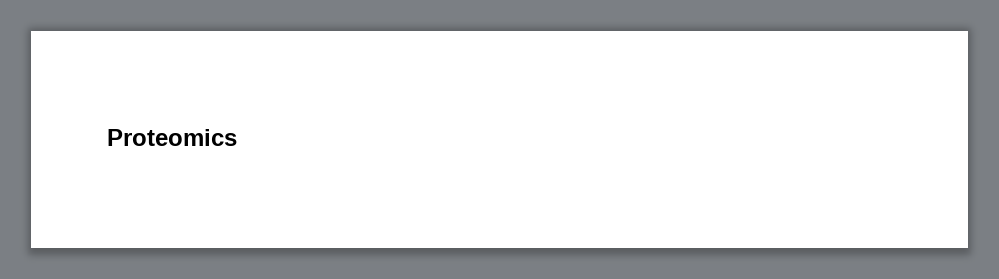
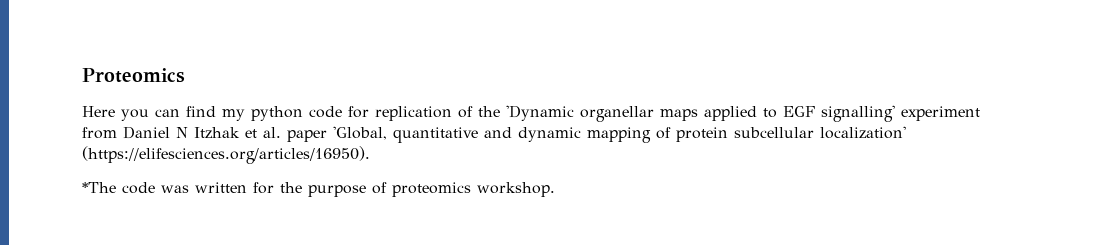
(237, 137) none -> [82,105,980,122] [82,126,906,143] [82,146,370,164] [82,182,555,197] // Here you can find my python code for replication of the 'Dynamic organellar maps applied to EGF signalling' experiment from Daniel N Itzhak et al. paper 'Global, quantitative and dynamic mapping of protein subcellular localization' (https://elifesciences.org/articles/16950). // *The code was written for the purpose of proteomics workshop.

